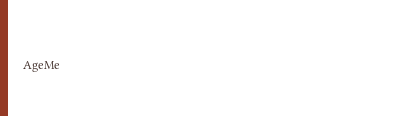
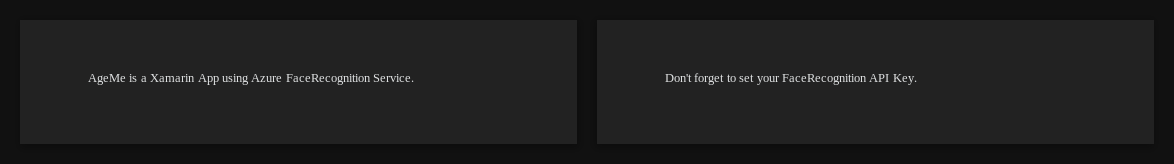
(60, 66) none -> [129,74,414,85] [665,73,917,85] is a Xamarin App using Azure FaceRecognition Service. // Don't forget to set your FaceRecognition API Key.

